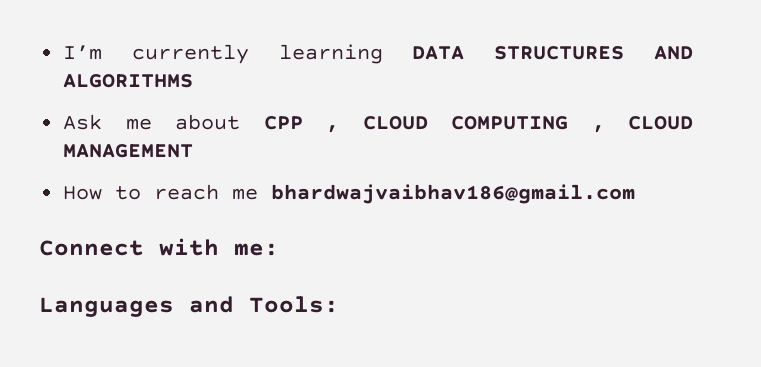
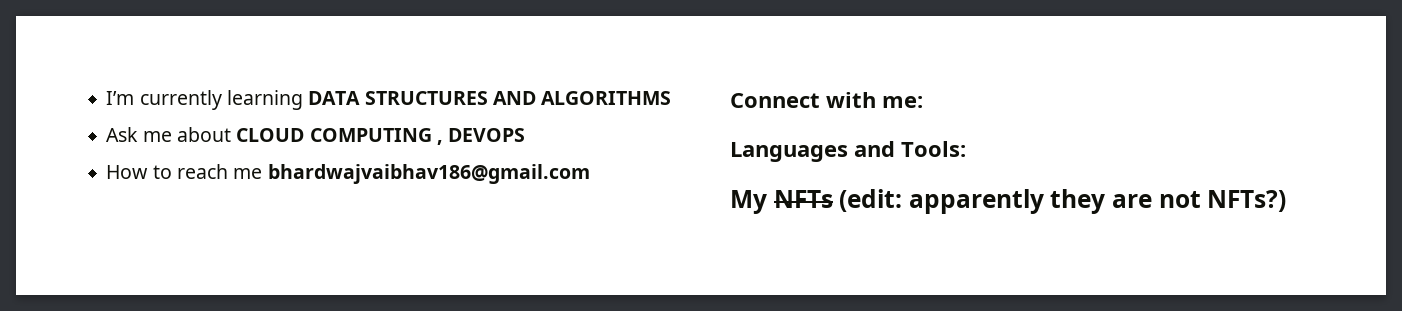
[263,116,340,133] CPP , -> (231, 134) none
[628,116,694,130] [63,144,194,158] CLOUD MANAGEMENT -> [448,128,526,142] DEVOPS
(339, 304) none -> [730,189,1287,214] // My NFTs (edit: apparently they are not NFTs?)

